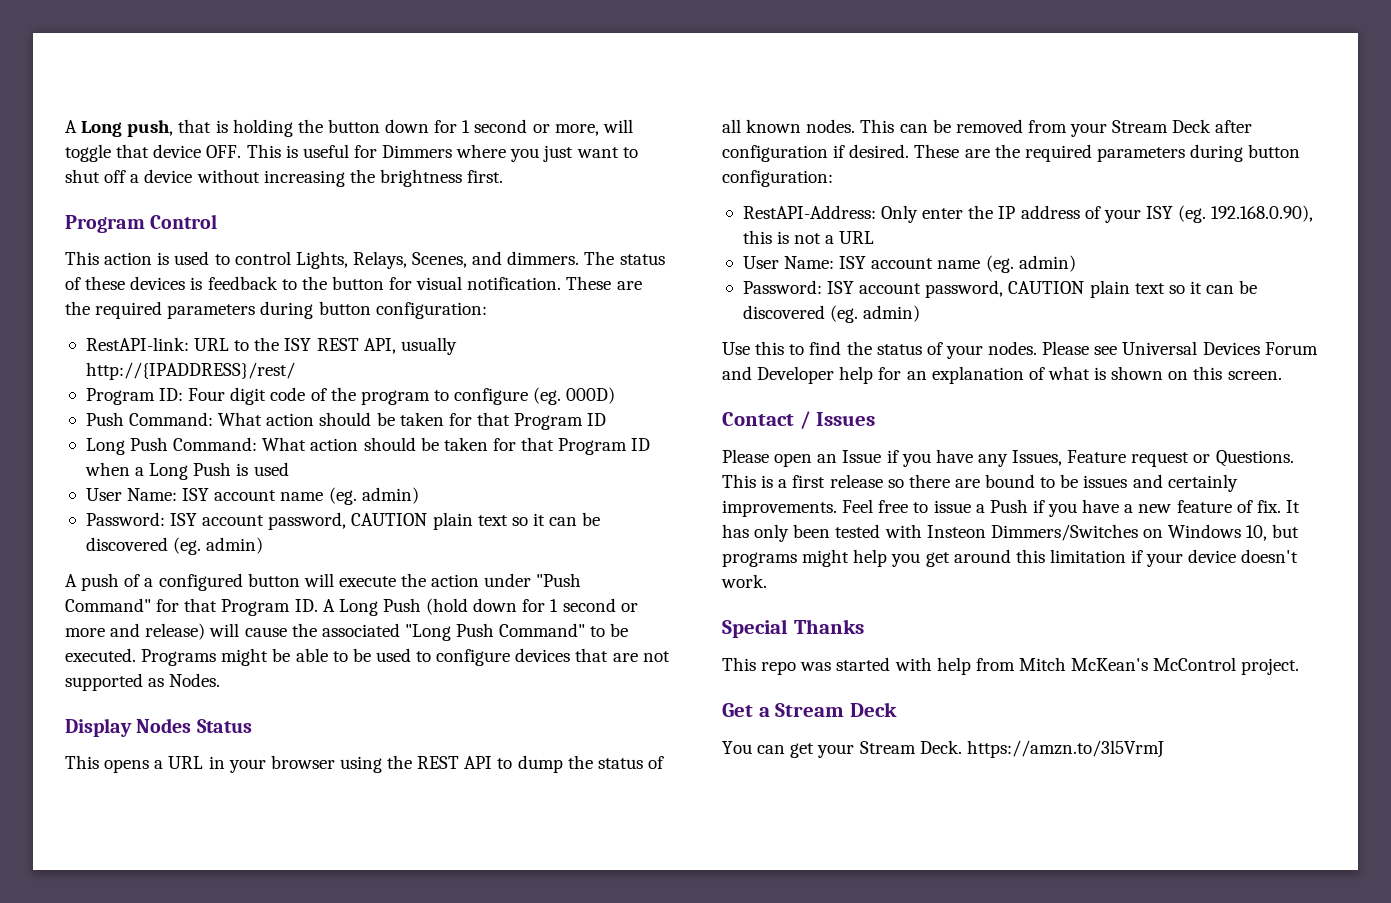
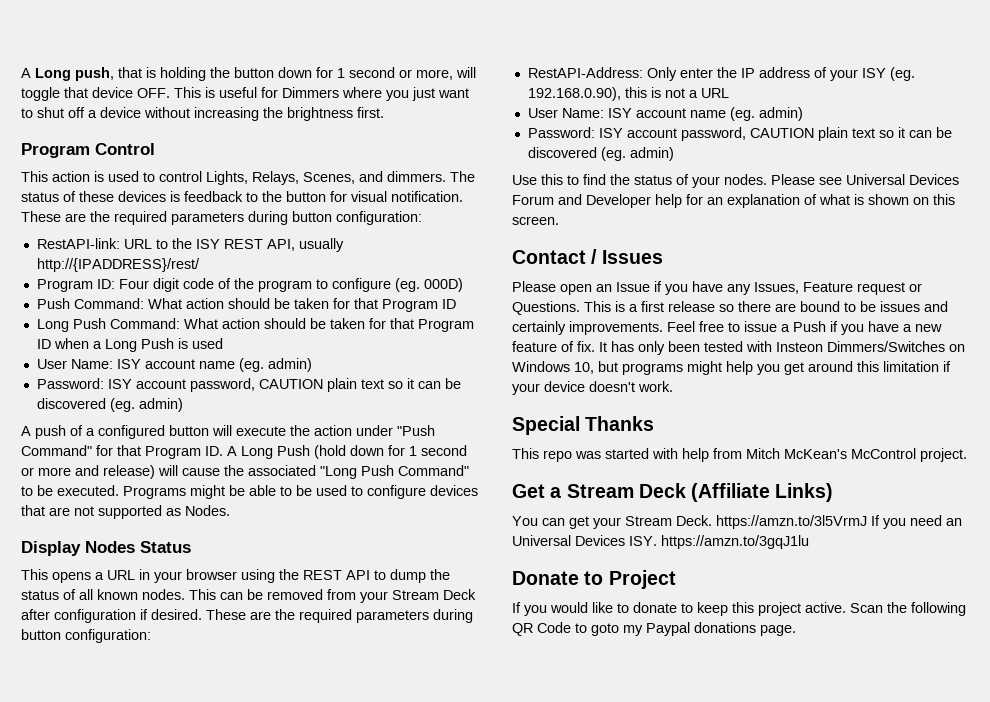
(898, 709) none -> [691,483,834,502] (Affiliate Links)
(1164, 749) none -> [871,515,962,529] [512,535,809,549] [512,570,676,589] [512,602,966,616] [512,622,796,636] If you need an Universal Devices ISY. https://amzn.to/3gqJ1lu // Donate to Project // If you would like to donate to keep this project active. Scan the following QR Code to goto my Paypal donations page.

